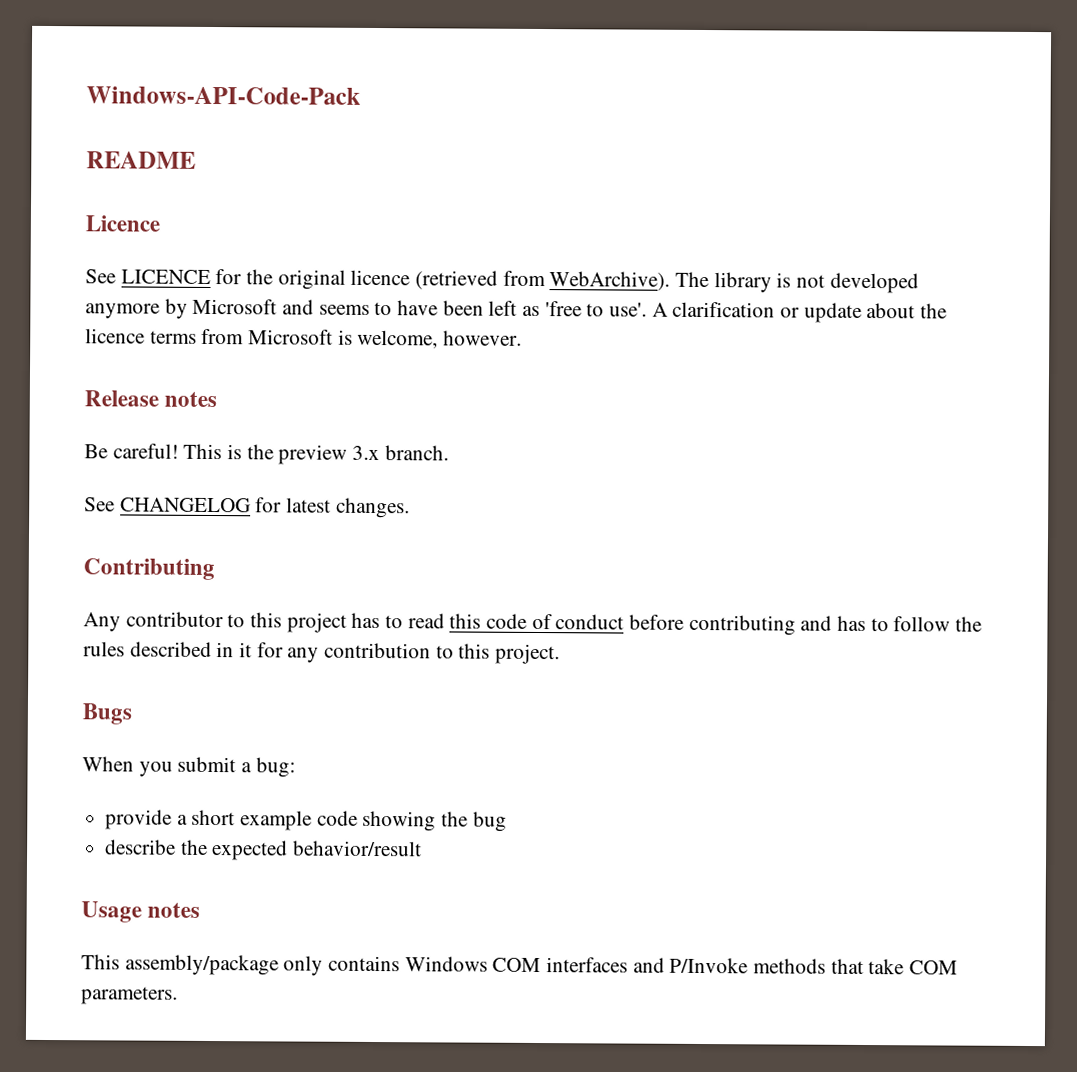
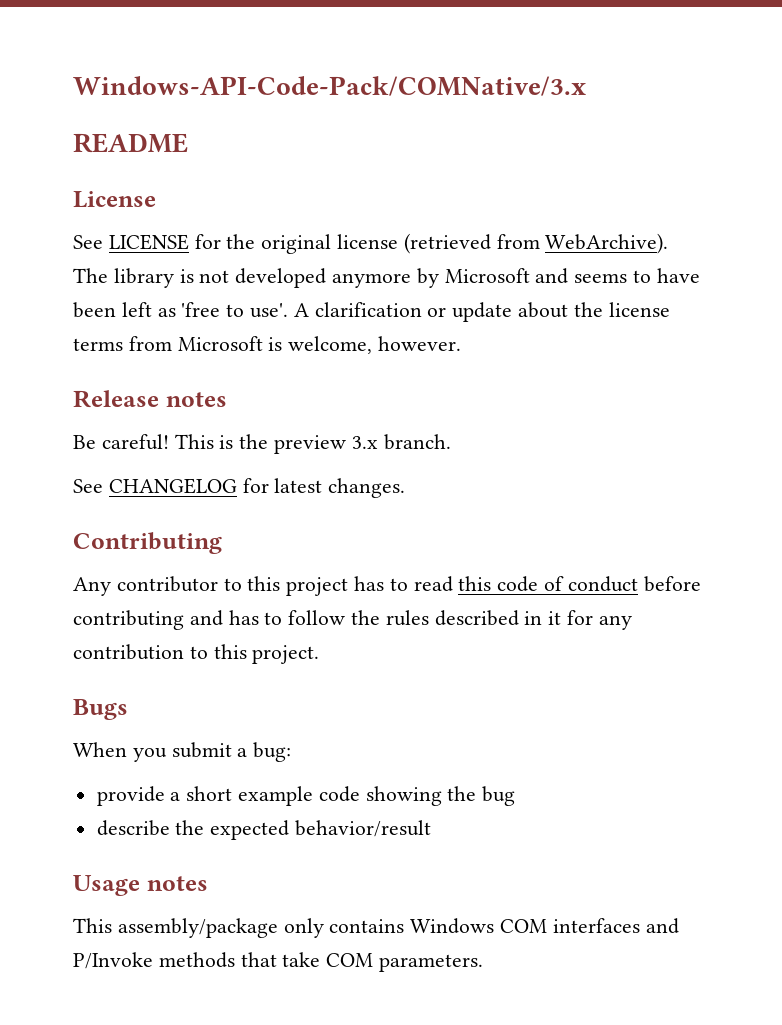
[86,86,361,105] Windows-API-Code-Pack -> [73,76,586,96] Windows-API-Code-Pack/COMNative/3.x
[85,215,160,232] [85,269,211,284] Licence // See LICENCE -> [73,191,156,208] [73,234,189,250] License // See LICENSE
[350,269,411,286] licence -> [337,234,399,249] license
[85,328,145,344] licence -> [608,302,670,317] license

